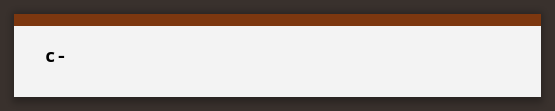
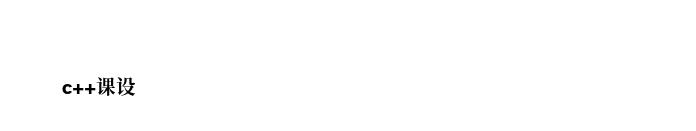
[45,52,67,62] c- -> [62,77,136,96] c++课设

